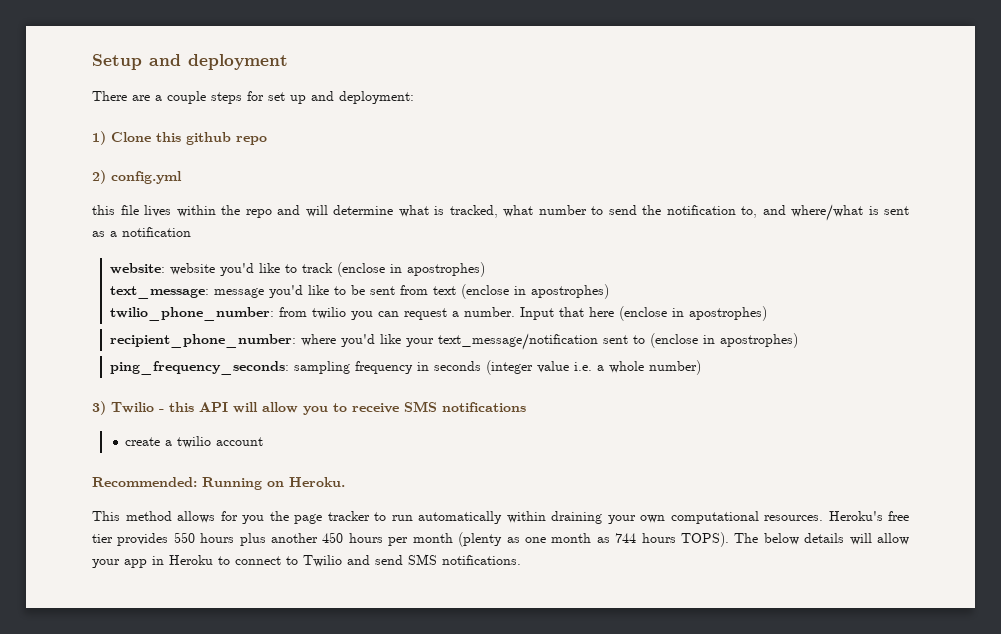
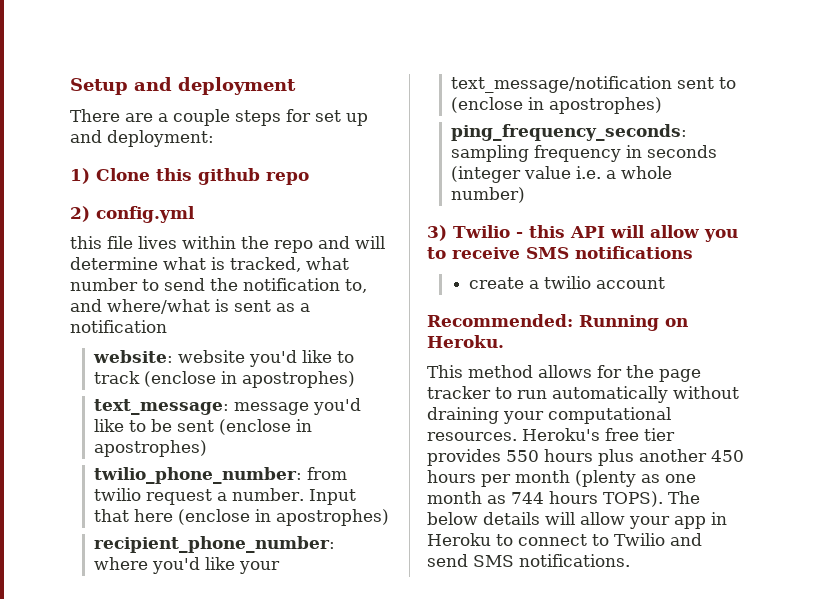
[399,285,456,295] from text -> (214, 426) none
[350,311,399,320] you can -> (141, 494) none
[242,515,264,524] you -> (622, 371) none
[506,511,546,523] within -> [673,386,739,399] without
[640,515,665,523] own -> (544, 417) none

